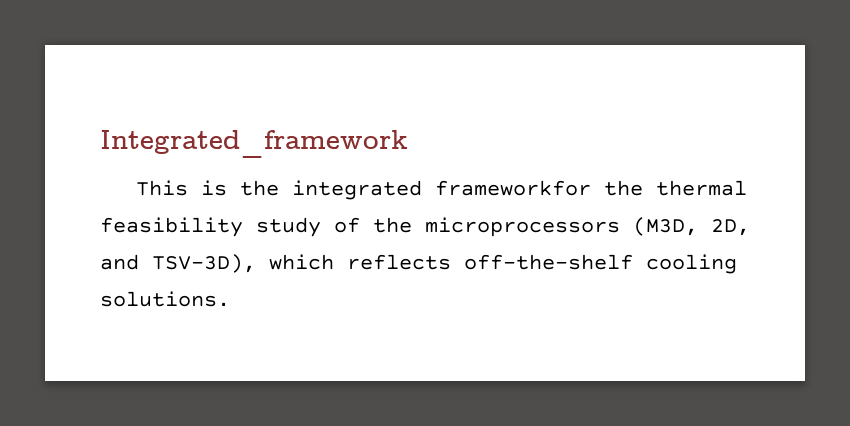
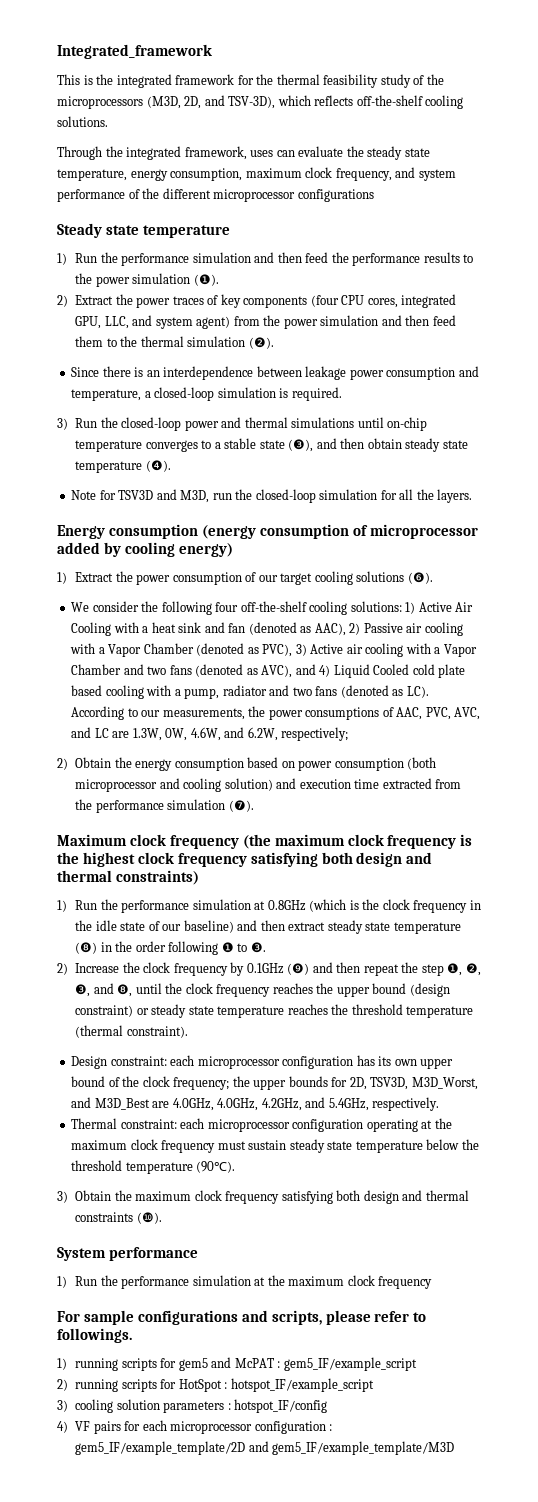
[434,180,591,196] frameworkfor -> [175,74,254,85] framework for
(230, 299) none -> [57,146,430,160] [57,167,456,181] [57,188,374,202] [57,223,230,238] [57,252,474,266] [75,273,219,287] [57,294,457,308] [75,315,456,329] [75,336,274,349] [71,366,479,380] [71,387,342,401] [57,417,428,431] [75,438,468,452] [75,460,171,473] [71,489,473,503] [57,524,478,539] [57,542,233,557] [57,571,433,585] [71,601,474,615] [71,622,463,636] [70,643,477,657] [71,664,466,678] [71,685,429,699] [71,706,481,720] [71,727,349,741] [57,757,437,771] [75,778,462,792] [75,799,254,813] [57,834,473,849] [57,852,433,867] [57,870,199,885] [57,899,481,913] [75,920,461,934] [75,941,266,955] [57,962,481,976] [75,983,450,997] [75,1004,474,1018] [75,1025,188,1038] [71,1055,454,1069] [71,1076,478,1090] [71,1097,440,1111] [71,1118,452,1132] [71,1139,479,1153] [71,1160,236,1174] [57,1190,469,1204] [75,1212,162,1224] [57,1247,198,1261] [57,1275,433,1289] [57,1310,427,1325] [57,1328,132,1343] [57,1357,417,1371] [57,1378,374,1392] [57,1399,328,1413] [57,1420,333,1434] [75,1441,455,1455] // Through the integrated framework, uses can evaluate the steady state temperature, energy consumption, maximum clock frequency, and system performance of the different microprocessor configurations // Steady state temperature // 1) Run the performance simulation and then feed the performance results to the power simulation (❶). // 2) Extract the power traces of key components (four CPU cores, integrated GPU, LLC, and system agent) from the power simulation and then feed them to the thermal simulation (❷). // Since there is an interdependence between leakage power consumption and temperature, a closed-loop simulation is required. // 3) Run the closed-loop power and thermal simulations until on-chip temperature converges to a stable state (❸), and then obtain steady state temperature (❹). // Note for TSV3D and M3D, run the closed-loop simulation for all the layers. // Energy consumption (energy consumption of microprocessor added by cooling energy) // 1) Extract the power consumption of our target cooling solutions (❻). // We consider the following four off-the-shelf cooling solutions: 1) Active Air Cooling with a heat sink and fan (denoted as AAC), 2) Passive air cooling with a Vapor Chamber (denoted as PVC), 3) Active air cooling with a Vapor Chamber and two fans (denoted as AVC), and 4) Liquid Cooled cold plate based cooling with a pump, radiator and two fans (denoted as LC). According to our measurements, the power consumptions of AAC, PVC, AVC, and LC are 1.3W, 0W, 4.6W, and 6.2W, respectively; // 2) Obtain the energy consumption based on power consumption (both microprocessor and cooling solution) and execution time extracted from the performance simulation (❼). // Maximum clock frequency (the maximum clock frequency is the highest clock frequency satisfying both design and thermal constraints) // 1) Run the performance simulation at 0.8GHz (which is the clock frequency in the idle state of our baseline) and then extract steady state temperature (❽) in the order following ❶ to ❸. // 2) Increase the clock frequency by 0.1GHz (❾) and then repeat the step ❶, ❷, ❸, and ❽, until the clock frequency reaches the upper bound (design constraint) or steady state temperature reaches the threshold temperature (thermal constraint). // Design constraint: each microprocessor configuration has its own upper bound of the clock frequency; the upper bounds for 2D, TSV3D, M3D_Worst, and M3D_Best are 4.0GHz, 4.0GHz, 4.2GHz, and 5.4GHz, respectively. // Thermal constraint: each microprocessor configuration operating at the maximum clock frequency must sustain steady state temperature below the threshold temperature (90℃). // 3) Obtain the maximum clock frequency satisfying both design and thermal constraints (❿). // System performance // 1) Run the performance simulation at the maximum clock frequency // For sample configurations and scripts, please refer to followings. // 1) running scripts for gem5 and McPAT : gem5_IF/example_script // 2) running scripts for HotSpot : hotspot_IF/example_script // 3) cooling solution parameters : hotspot_IF/config // 4) VF pairs for each microprocessor configuration : gem5_IF/example_template/2D and gem5_IF/example_template/M3D

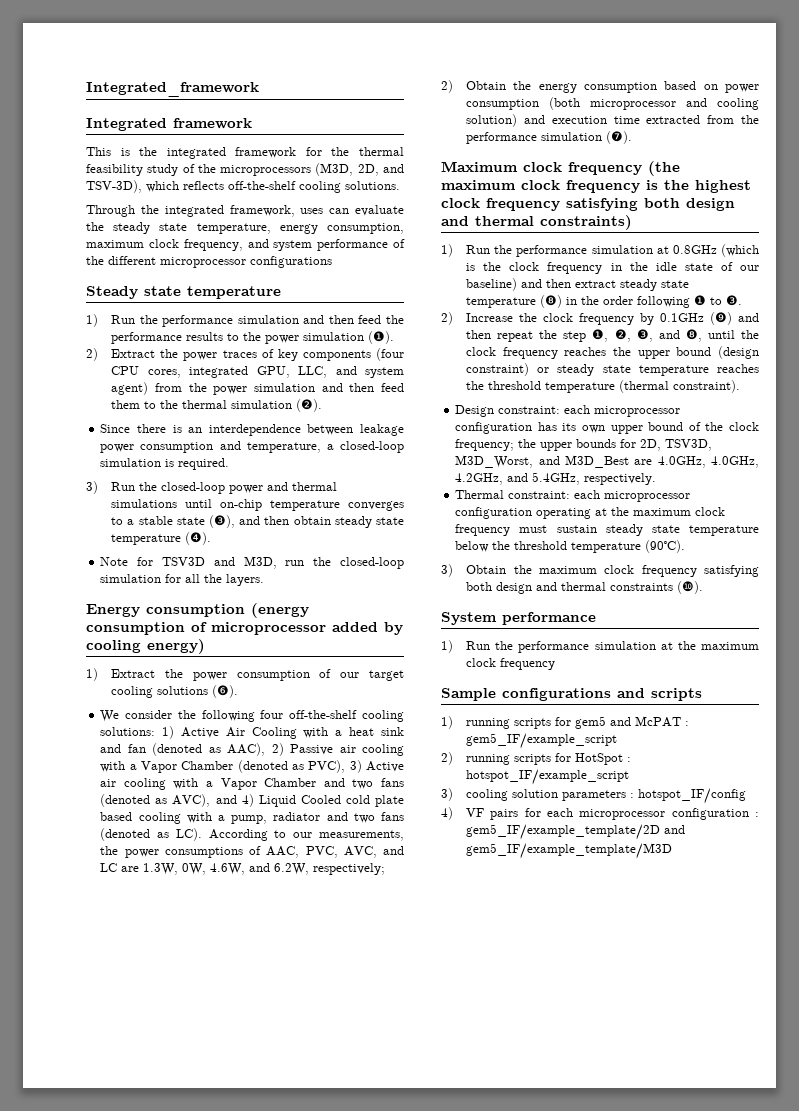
(212, 51) none -> [86,118,252,131] // Integrated framework
[57,1310,427,1325] [57,1328,132,1343] For sample configurations and scripts, please refer to followings. -> [441,688,702,701] Sample configurations and scripts

